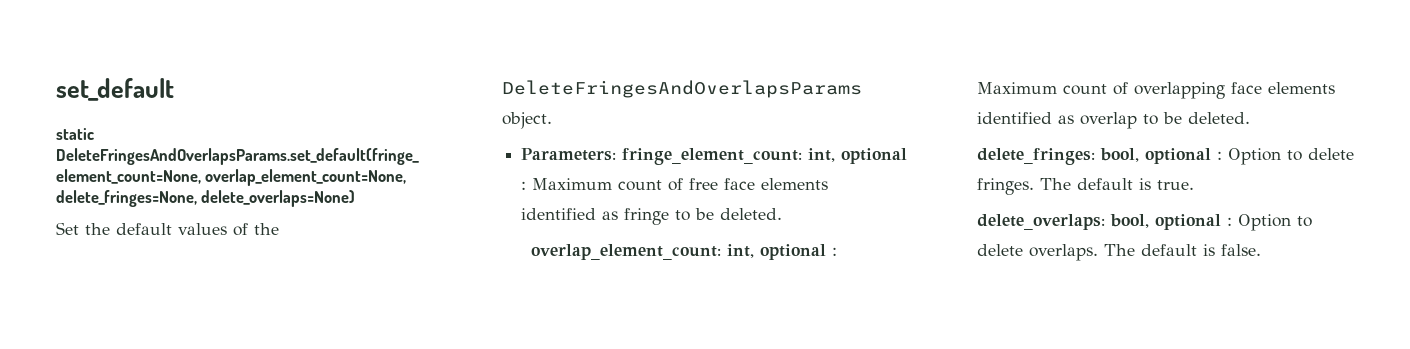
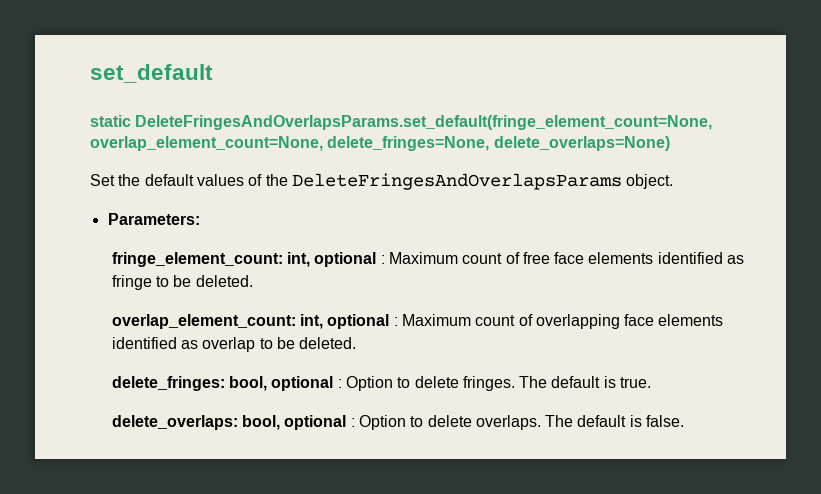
(617, 154) none -> (200, 219) //

